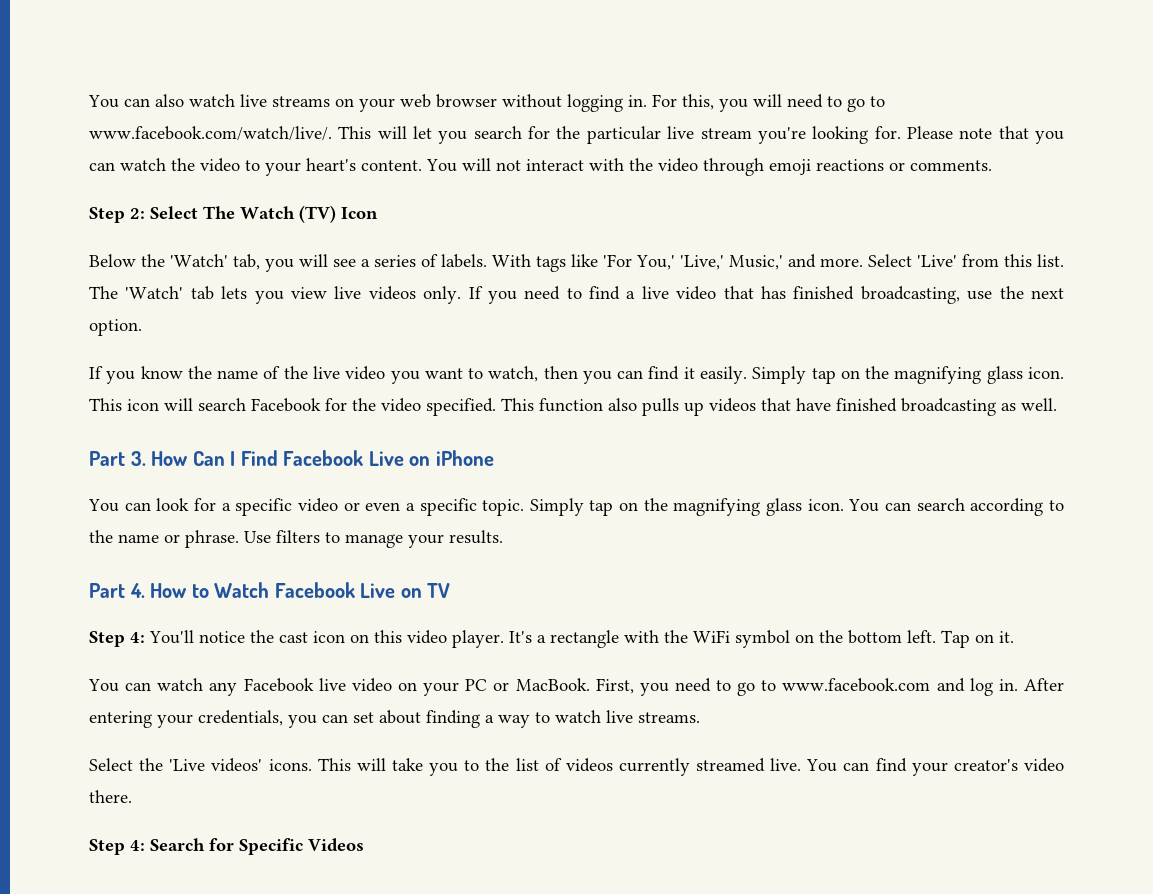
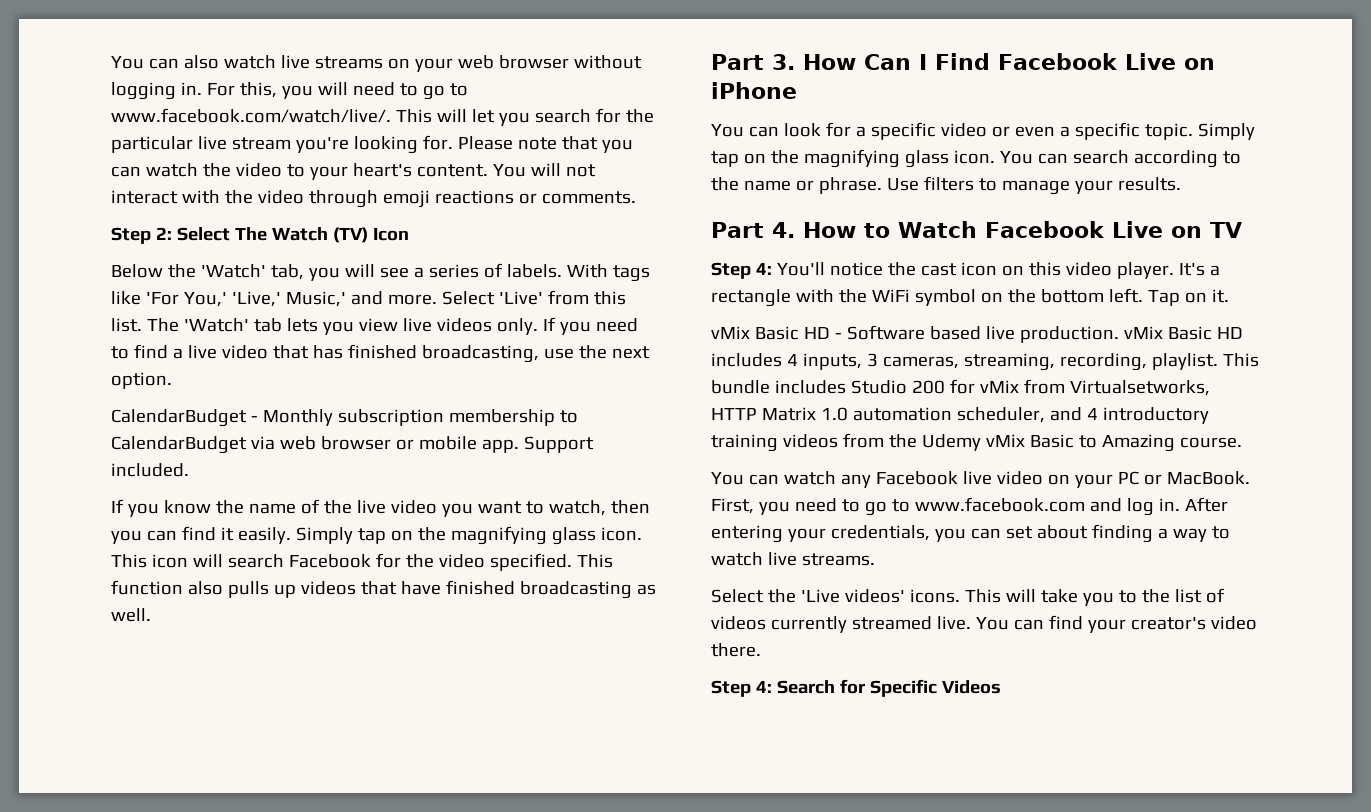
(142, 327) none -> [111,409,578,427] [111,436,594,454] [111,463,189,477] // CalendarBudget - Monthly subscription membership to CalendarBudget via web browser or mobile app. Support included.
(1014, 637) none -> [711,325,1243,343] [711,353,1259,371] [711,379,1210,396] [711,407,1209,424] [711,433,1242,452] // vMix Basic HD - Software based live production. vMix Basic HD includes 4 inputs, 3 cameras, streaming, recording, playlist. This bundle includes Studio 200 for vMix from Virtualsetworks, HTTP Matrix 1.0 automation scheduler, and 4 introductory training videos from the Udemy vMix Basic to Amazing course.

